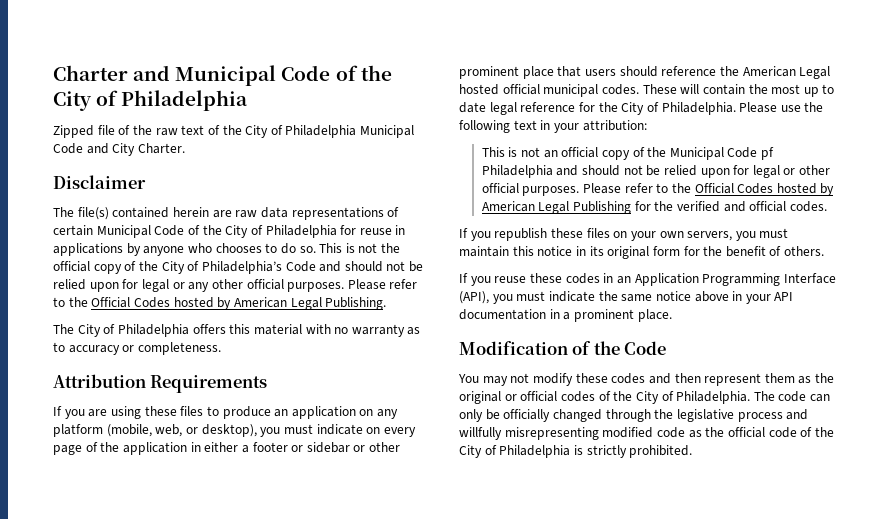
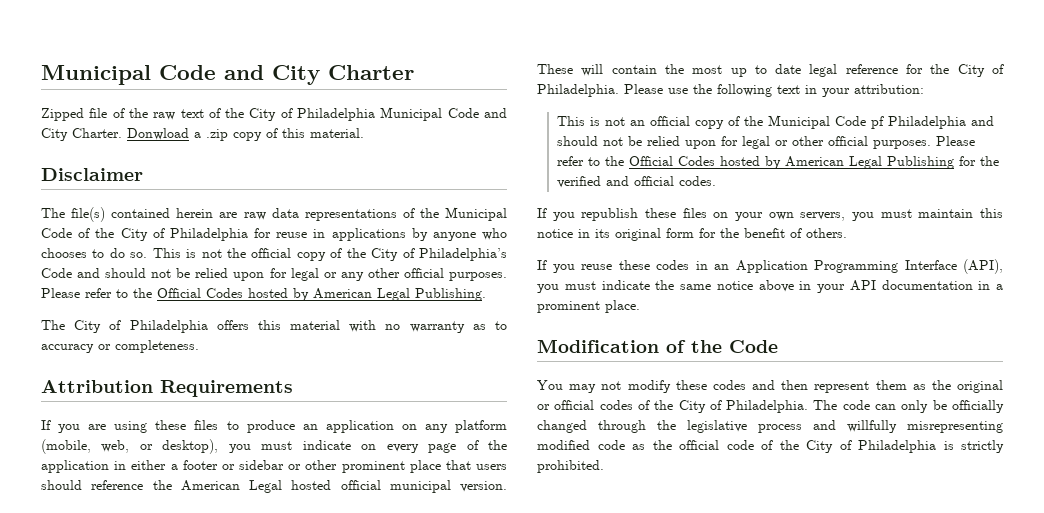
[53,65,392,86] [53,90,249,111] Charter and Municipal Code of the City of Philadelphia -> [41,65,414,85] Municipal Code and City Charter
(185, 148) none -> [127,128,364,141] Donwload a .zip copy of this material.
[53,225,93,236] certain -> [419,208,439,218] the
[601,84,639,95] codes. -> [460,481,507,492] version.

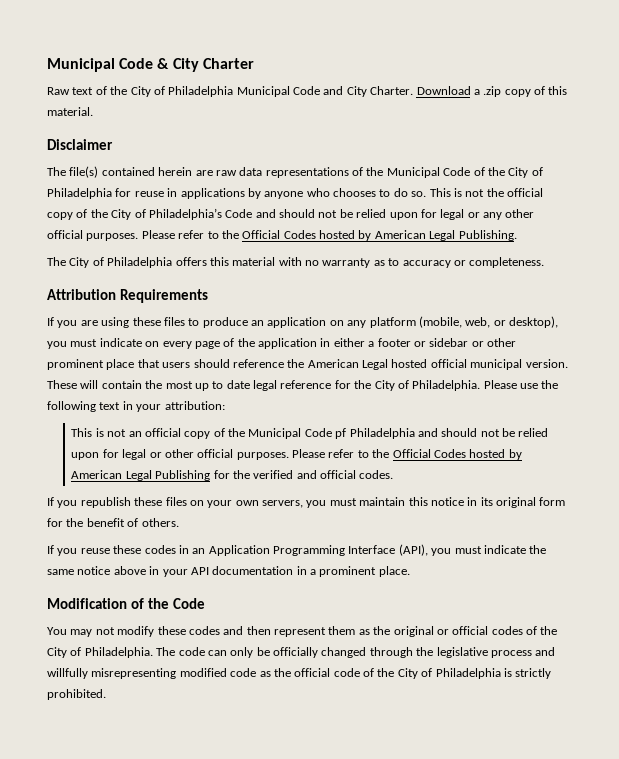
[41,65,264,85] Municipal Code and -> [47,58,170,72] Municipal Code &
[41,108,176,121] Zipped file of the raw -> [47,87,70,95] Raw
[127,128,189,140] Donwload -> [416,86,471,95] Download

